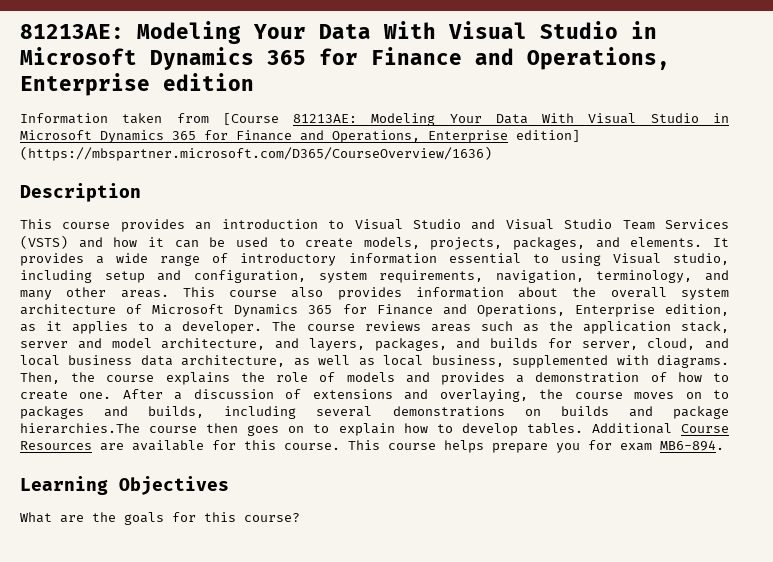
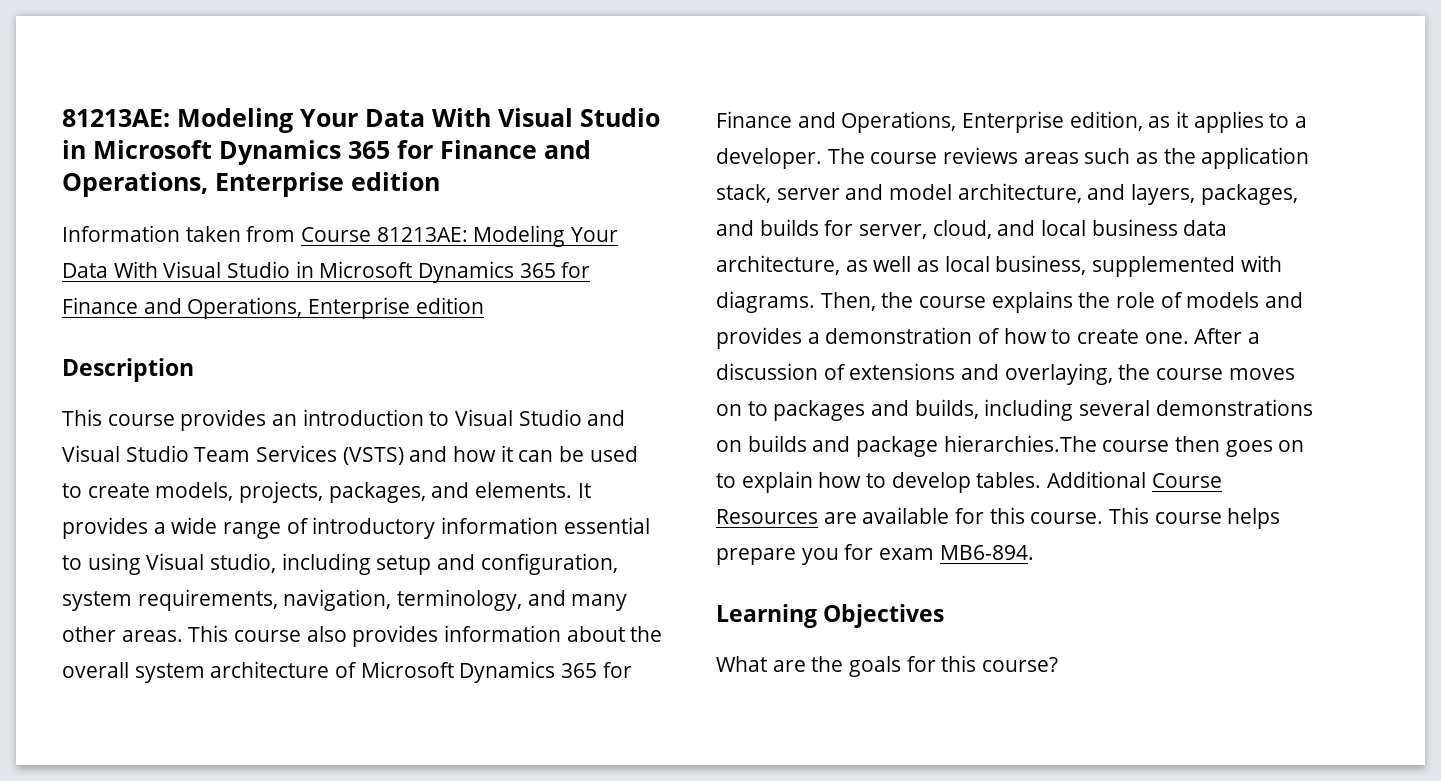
[222,113,279,125] [Course -> [301,227,372,242] Course
[516,130,580,142] [20,146,492,161] edition] (https://mbspartner.microsoft.com/D365/CourseOverview/1636) -> [415,297,484,314] edition

